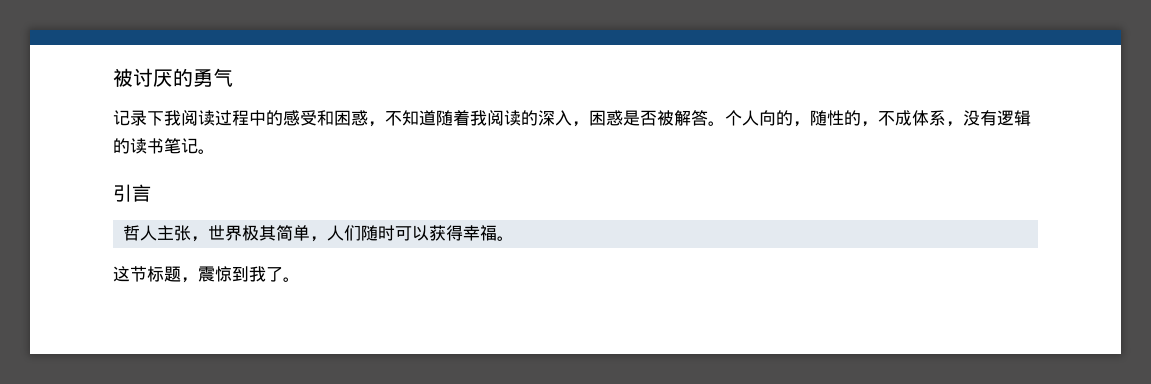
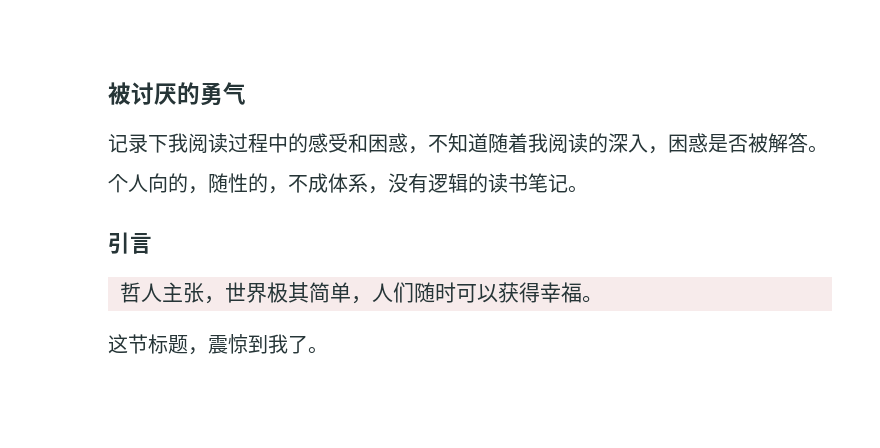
(725, 123) none -> (828, 149) //

